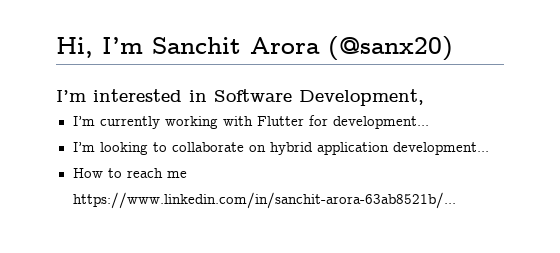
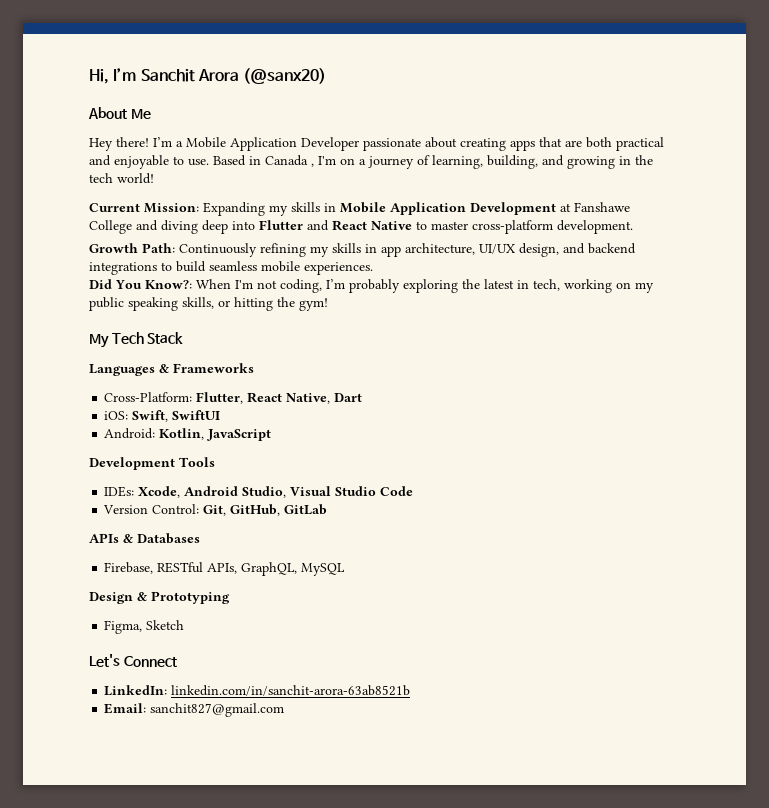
[56,89,424,106] [72,115,429,129] [72,142,489,155] [72,168,187,178] [72,192,456,209] I’m interested in Software Development, // I’m currently working with Flutter for development... // I’m looking to collaborate on hybrid application development... // How to reach me https://www.linkedin.com/in/sanchit-arora-63ab8521b/... -> [88,107,151,119] [89,137,664,151] [89,155,653,169] [89,173,154,184] [89,202,630,216] [89,220,633,234] [89,243,636,257] [89,261,373,275] [89,279,654,293] [89,297,328,311] [89,332,184,348] [89,363,254,376] [104,392,363,404] [104,410,221,422] [104,428,272,441] [89,457,215,470] [104,486,414,498] [103,504,328,516] [89,533,200,544] [104,562,346,576] [89,591,230,604] [104,620,185,634] [89,654,177,667] [104,685,411,696] [104,703,285,717] About Me // Hey there! I’m a Mobile Application Developer passionate about creating apps that are both practical and enjoyable to use. Based in Canada , I'm on a journey of learning, building, and growing in the tech world! // Current Mission: Expanding my skills in Mobile Application Development at Fanshawe College and diving deep into Flutter and React Native to master cross-platform development. // Growth Path: Continuously refining my skills in app architecture, UI/UX design, and backend integrations to build seamless mobile experiences. // Did You Know?: When I'm not coding, I’m probably exploring the latest in tech, working on my public speaking skills, or hitting the gym! // My Tech Stack // Languages & Frameworks // Cross-Platform: Flutter, React Native, Dart // iOS: Swift, SwiftUI // Android: Kotlin, JavaScript // Development Tools // IDEs: Xcode, Android Studio, Visual Studio Code // Version Control: Git, GitHub, GitLab // APIs & Databases // Firebase, RESTful APIs, GraphQL, MySQL // Design & Prototyping // Figma, Sketch // Let's Connect // LinkedIn: linkedin.com/in/sanchit-arora-63ab8521b // Email: sanchit827@gmail.com

